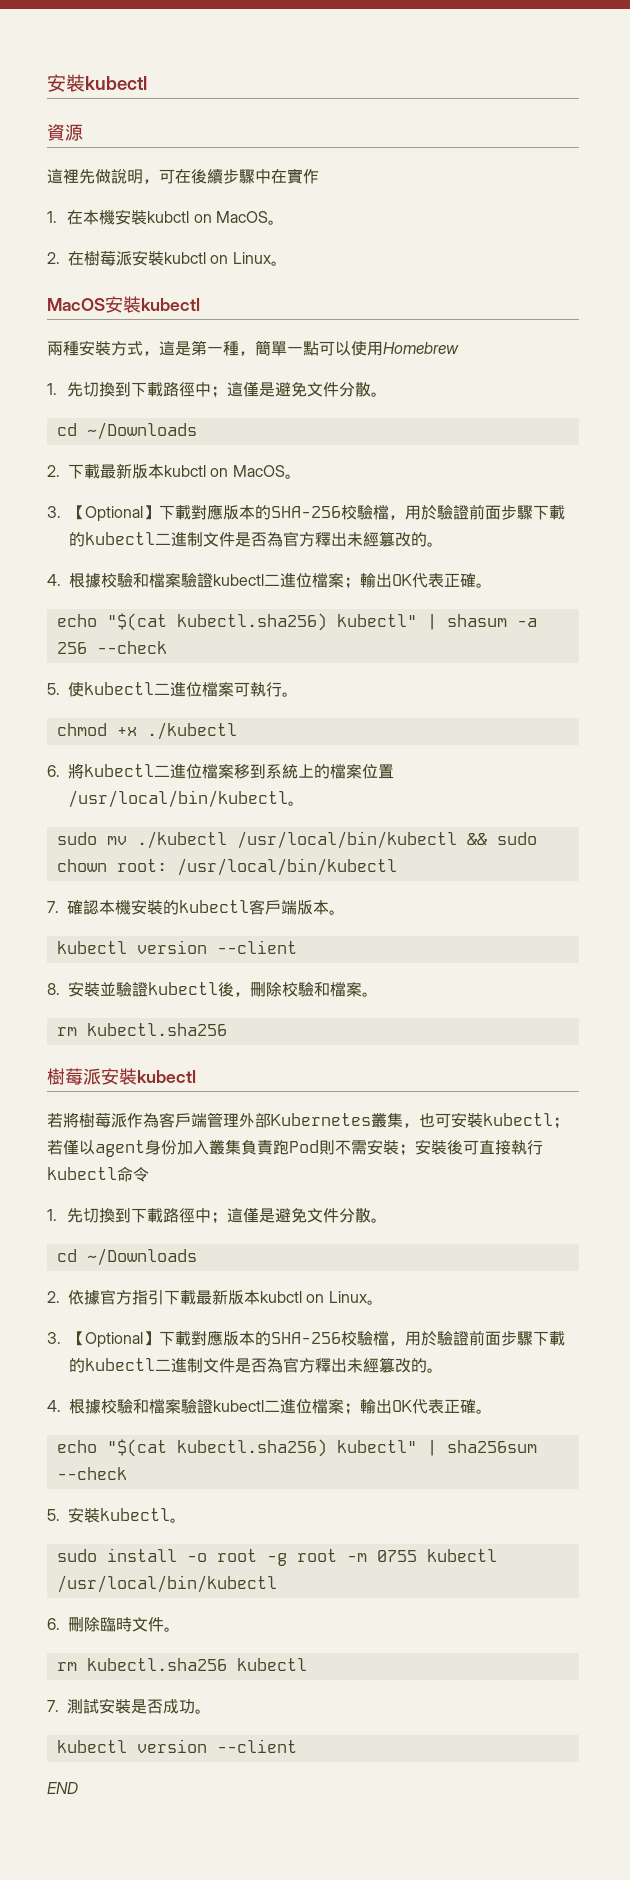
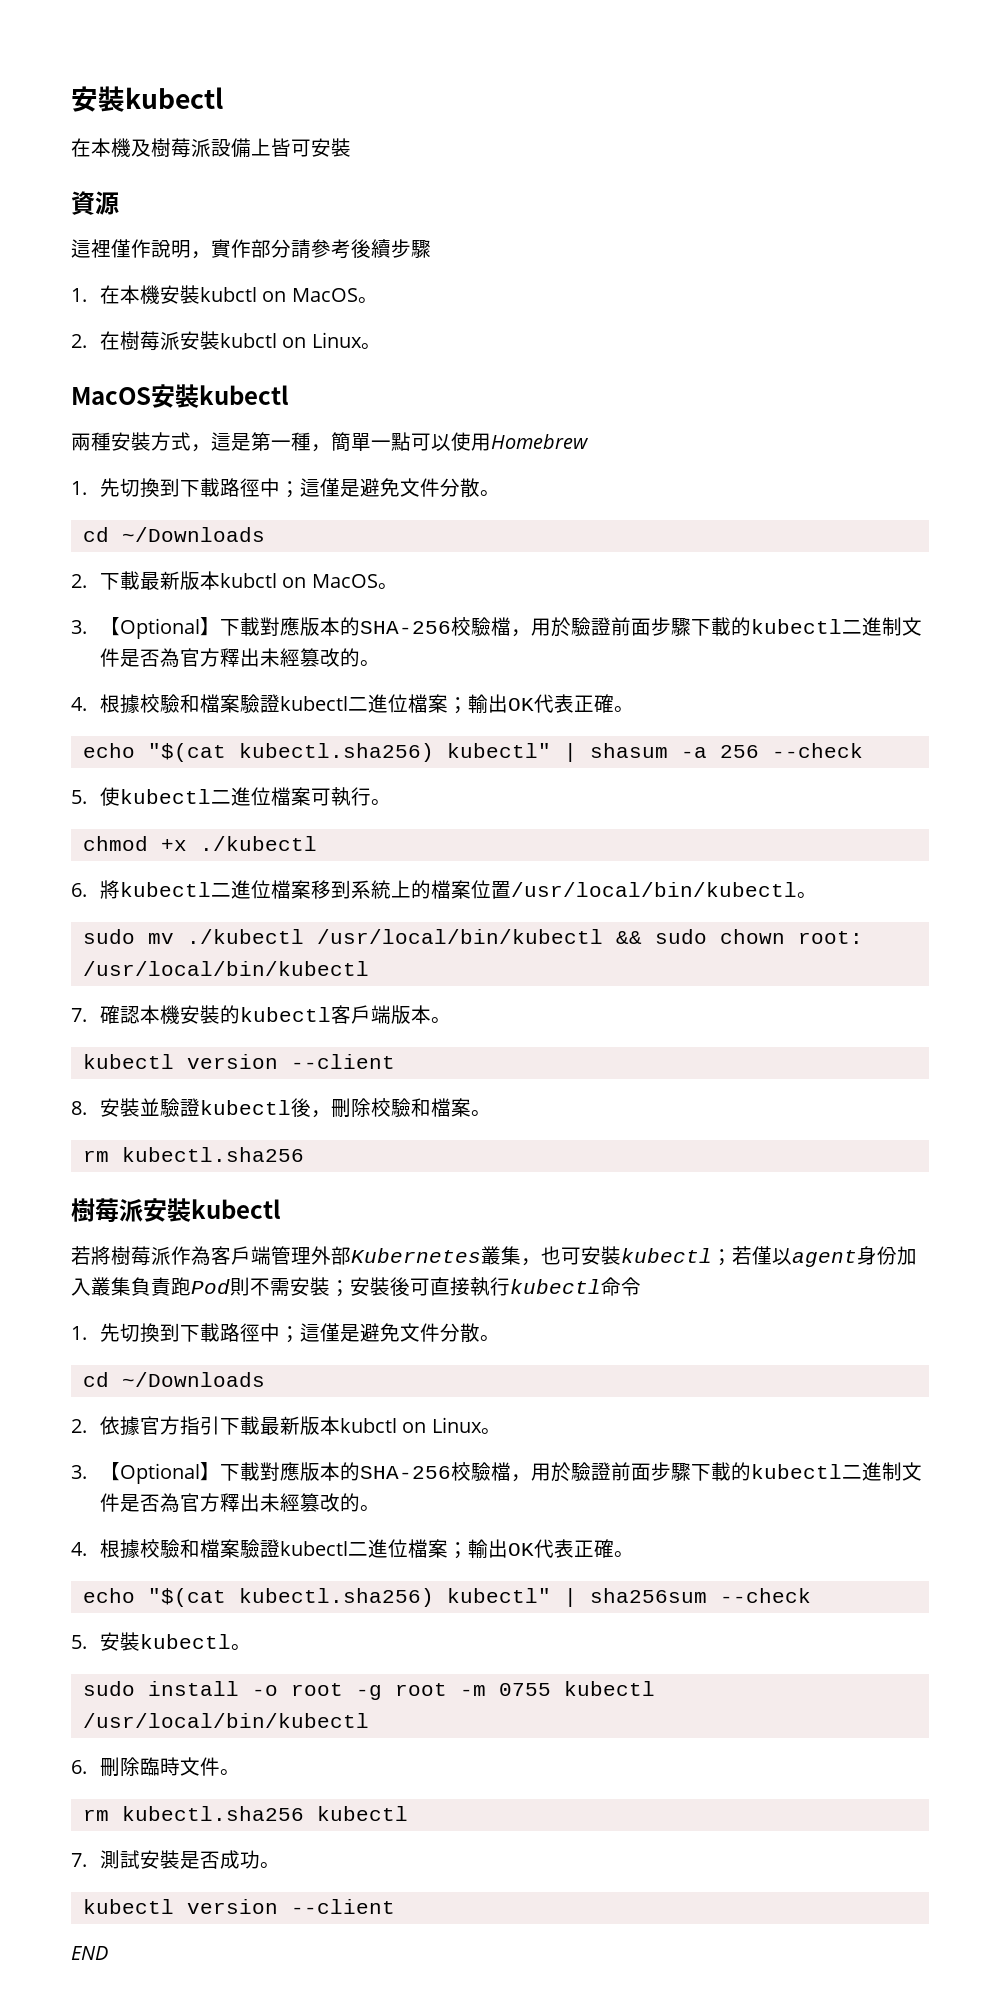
[47,74,147,92] [47,124,83,141] [47,168,191,184] 安裝kubectl // 資源 // 這裡先做說明，可在 -> [71,86,223,112] [71,138,351,158] [71,191,119,215] [71,239,351,259] 安裝kubectl // 在本機及樹莓派設備上皆可安裝 // 資源 // 這裡僅作說明，實作部分請參考
[255,168,319,184] 中在實作 -> (431, 249) none

